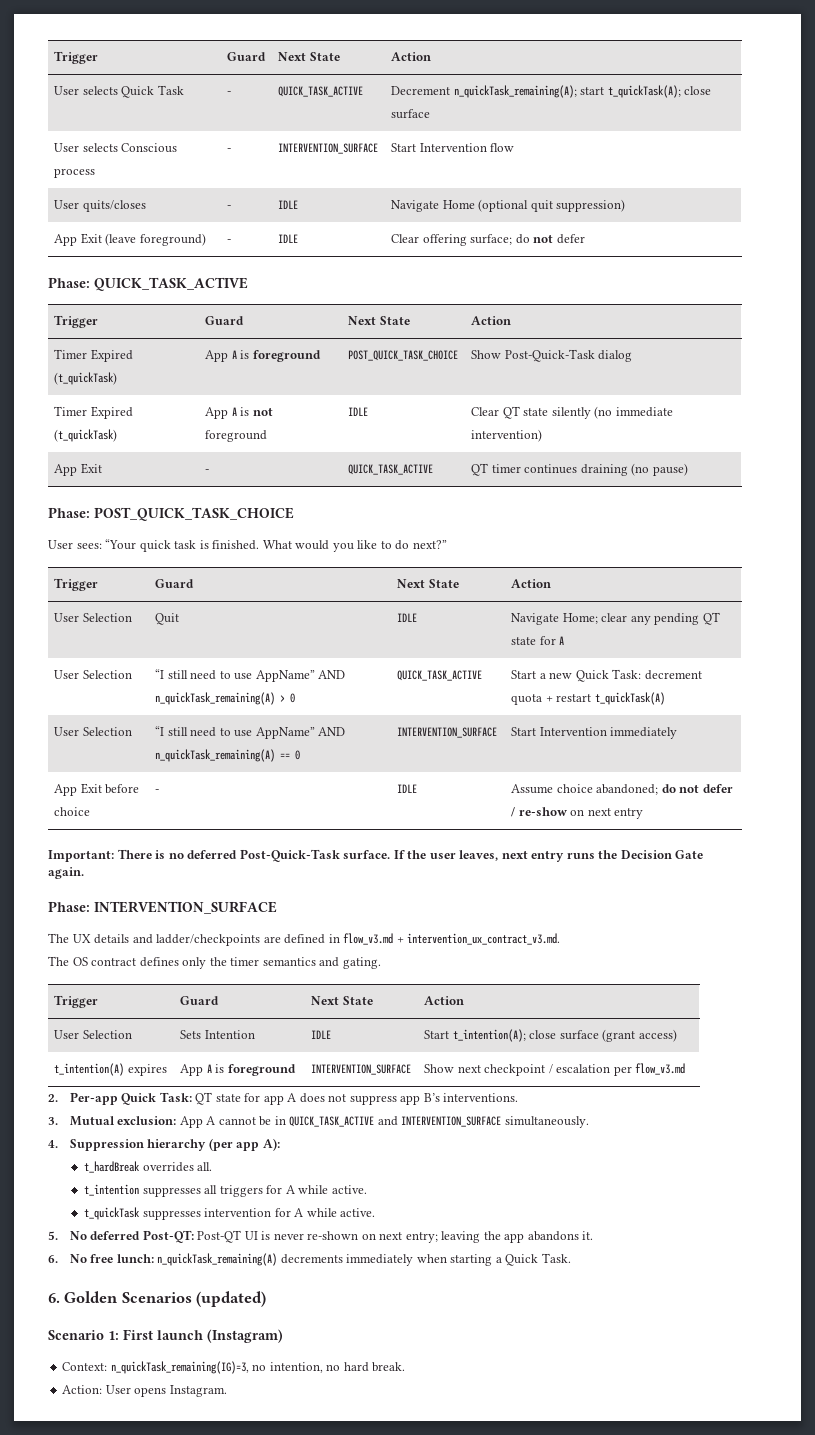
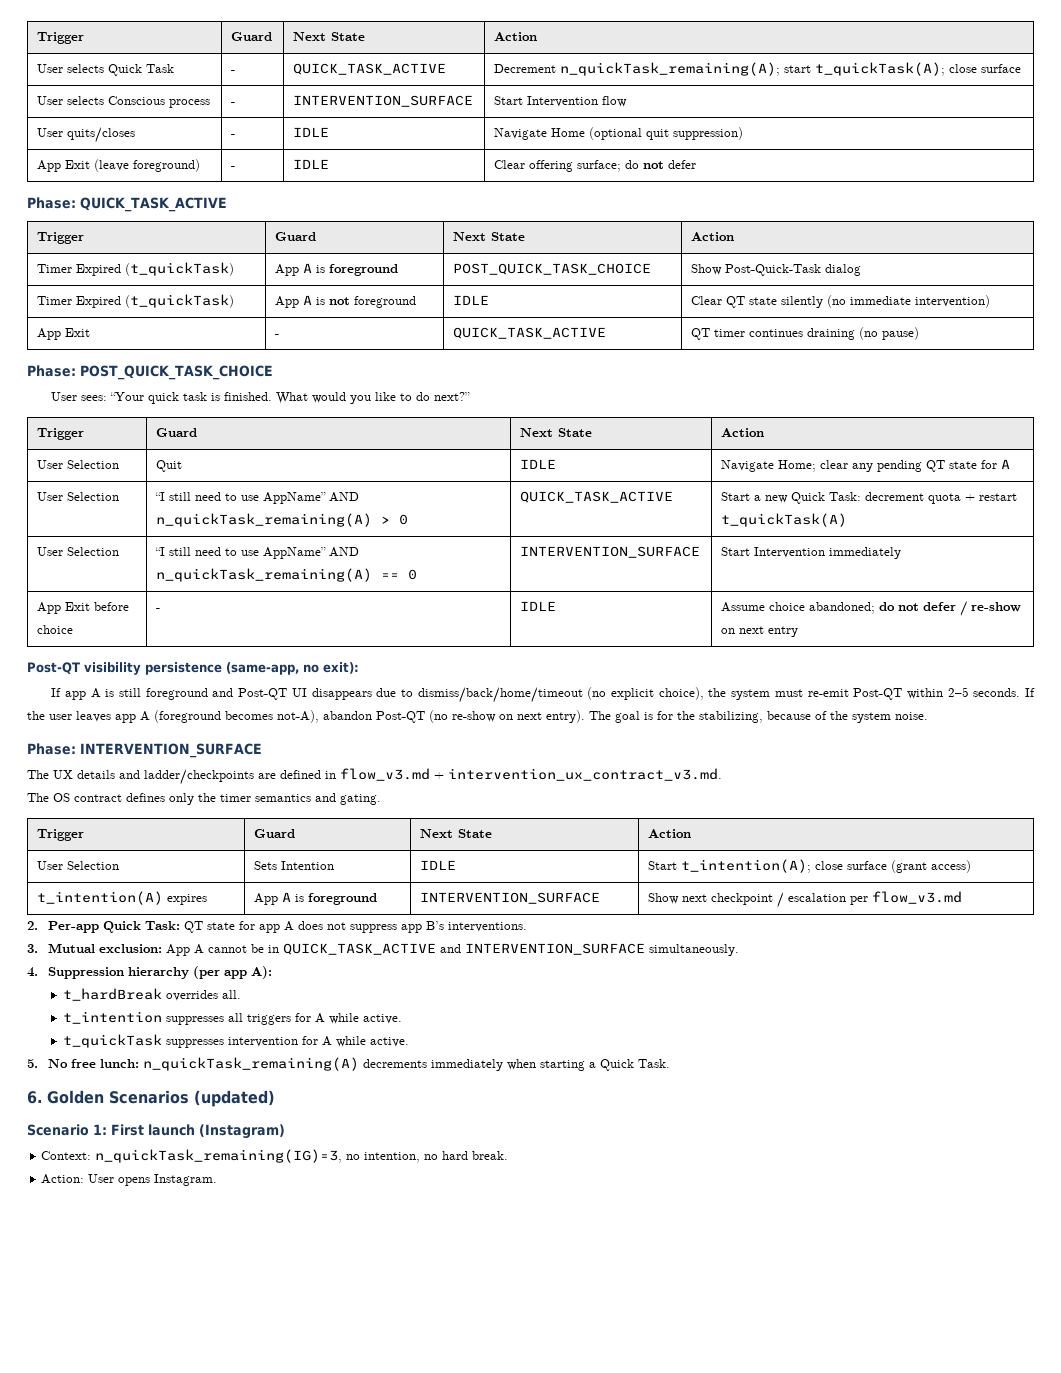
[48,849,704,862] [48,867,84,879] Important: There is no deferred Post-Quick-Task surface. If the user leaves, next entry runs the Decision Gate again. -> [27,662,359,675] [51,687,1035,703] [27,710,928,723] Post-QT visibility persistence (same-app, no exit): // If app A is still foreground and Post-QT UI disappears due to dismiss/back/home/timeout (no explicit choice), the system must re-emit Post-QT within 2–5 seconds. If the user leaves app A (foreground becomes not-A), abandon Post-QT (no re-show on next entry). The goal is for the stabilizing, because of the system noise.
[90,1230,594,1243] [48,1254,87,1263] deferred Post-QT: Post-QT UI is never re-shown on next entry; leaving the app abandons it. // 6. No -> (69, 1063) none

